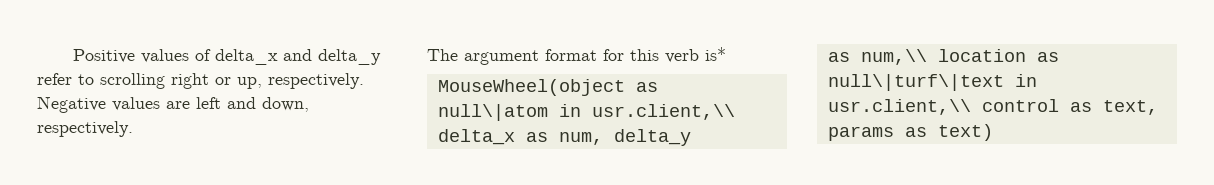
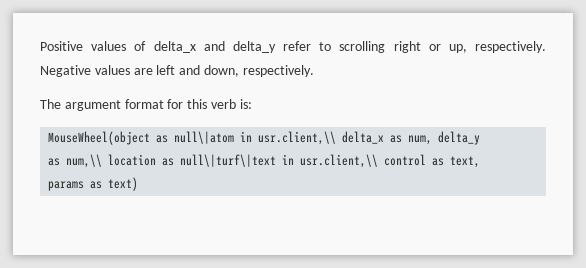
[705,47,726,61] is* -> [239,99,252,109] is:

